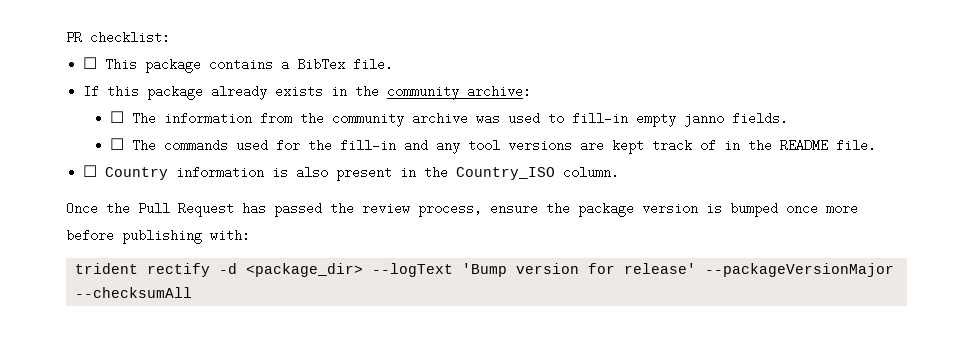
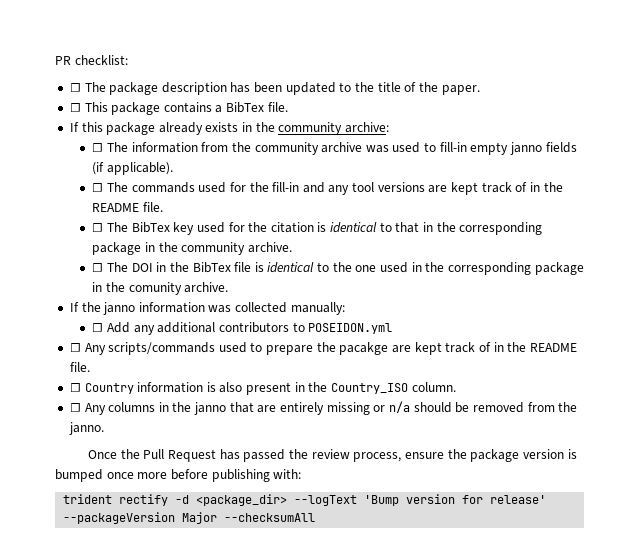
(170, 37) none -> [69,82,480,95] // ☐ The package description has been updated to the title of the paper.
[732,112,789,125] fields. -> [545,142,577,153] [92,162,173,175] fields (if applicable).
(877, 145) none -> [92,222,543,235] [92,242,292,255] [92,262,584,275] [92,282,229,295] [69,302,345,315] [92,322,393,335] [69,342,577,355] [69,362,90,372] // ☐ The BibTex key used for the citation is identical to that in the corresponding package in the community archive. // ☐ The DOI in the BibTex file is identical to the one used in the corresponding package in the comunity archive. // If the janno information was collected manually: // ☐ Add any additional contributors to POSEIDON.yml // ☐ Any scripts/commands used to prepare the pacakge are kept track of in the README file.
(620, 172) none -> [69,401,578,415] [68,422,104,435] // ☐ Any columns in the janno that are entirely missing or n/a should be removed from the janno.
[705,263,895,277] --packageVersionMajor -> [63,512,218,524] --packageVersion Major

